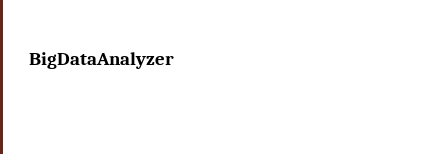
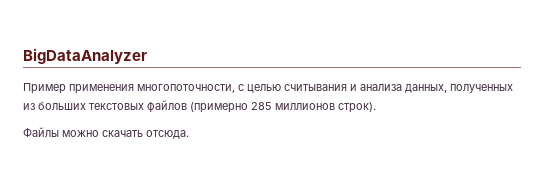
(174, 60) none -> [23,83,513,94] [23,100,376,113] [23,127,189,139] // Пример применения многопоточности, с целью считывания и анализа данных, полученных из больших текстовых файлов (примерно 285 миллионов строк). // Файлы можно скачать отсюда.

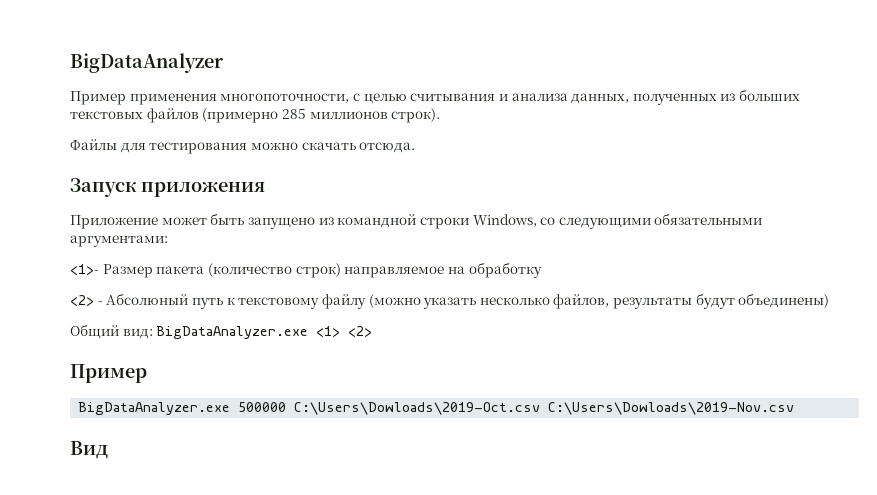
(59, 132) none -> [120,142,248,154] для тестирования
(189, 134) none -> [70,178,265,197] [70,213,763,229] [70,235,168,247] [70,262,542,278] [70,293,830,309] [70,324,373,339] [70,364,147,383] [78,402,795,415] [70,441,108,459] // Запуск приложения // Приложение может быть запущено из командной строки Windows, со следующими обязательными аргументами: // <1>- Размер пакета (количество строк) направляемое на обработку // <2> - Абсолюный путь к текстовому файлу (можно указать несколько файлов, результаты будут объединены) // Общий вид: BigDataAnalyzer.exe <1> <2> // Пример // BigDataAnalyzer.exe 500000 C:\Users\Dowloads\2019-Oct.csv C:\Users\Dowloads\2019-Nov.csv // Вид

